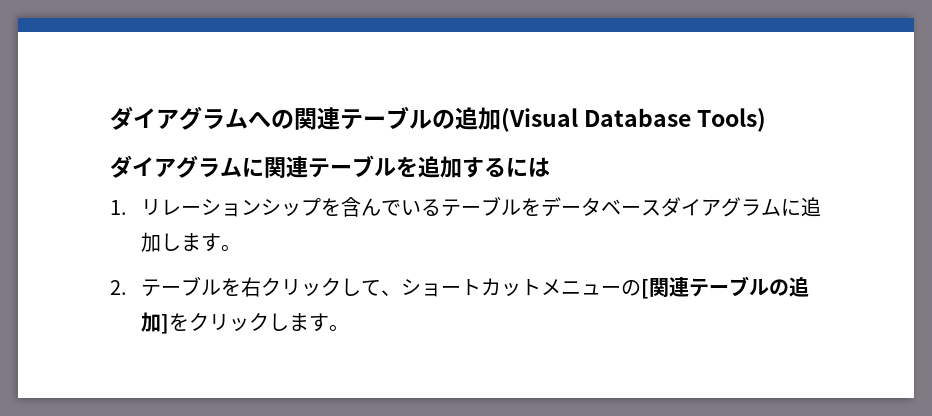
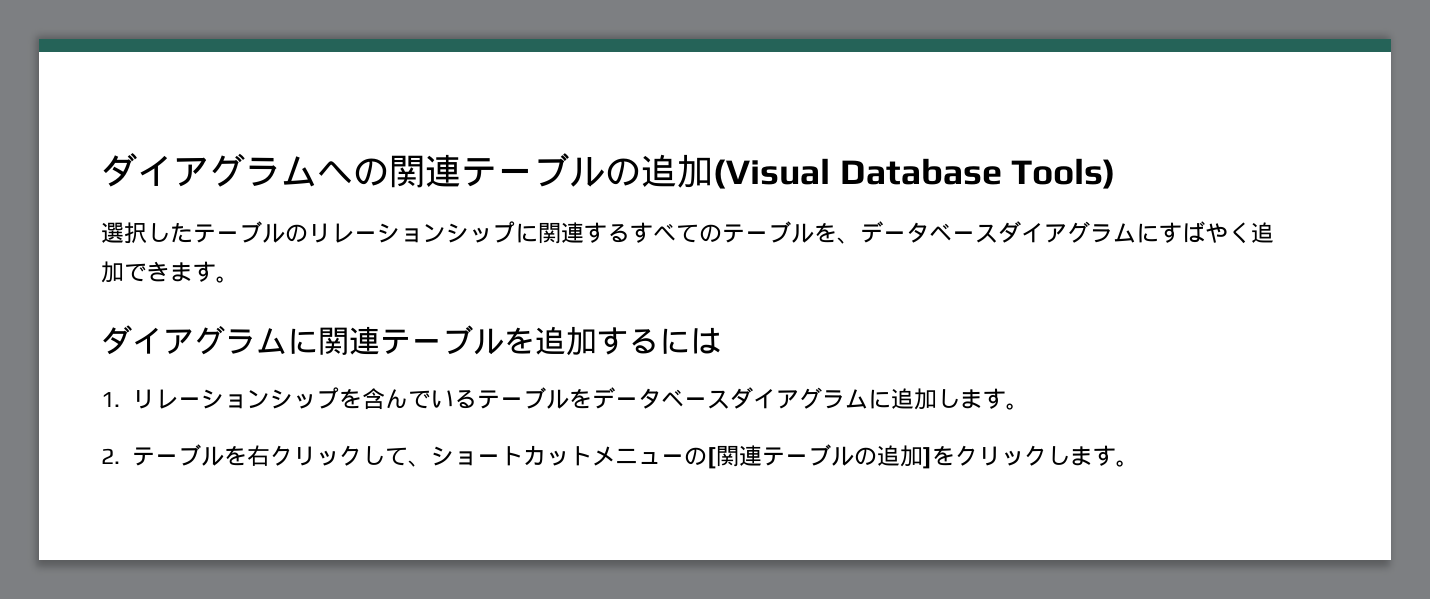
(767, 120) none -> [101,221,1274,244] [101,261,239,283] // 選択したテーブルのリレーションシップに関連するすべてのテーブルを、データベースダイアグラムにすばやく追加できます。

